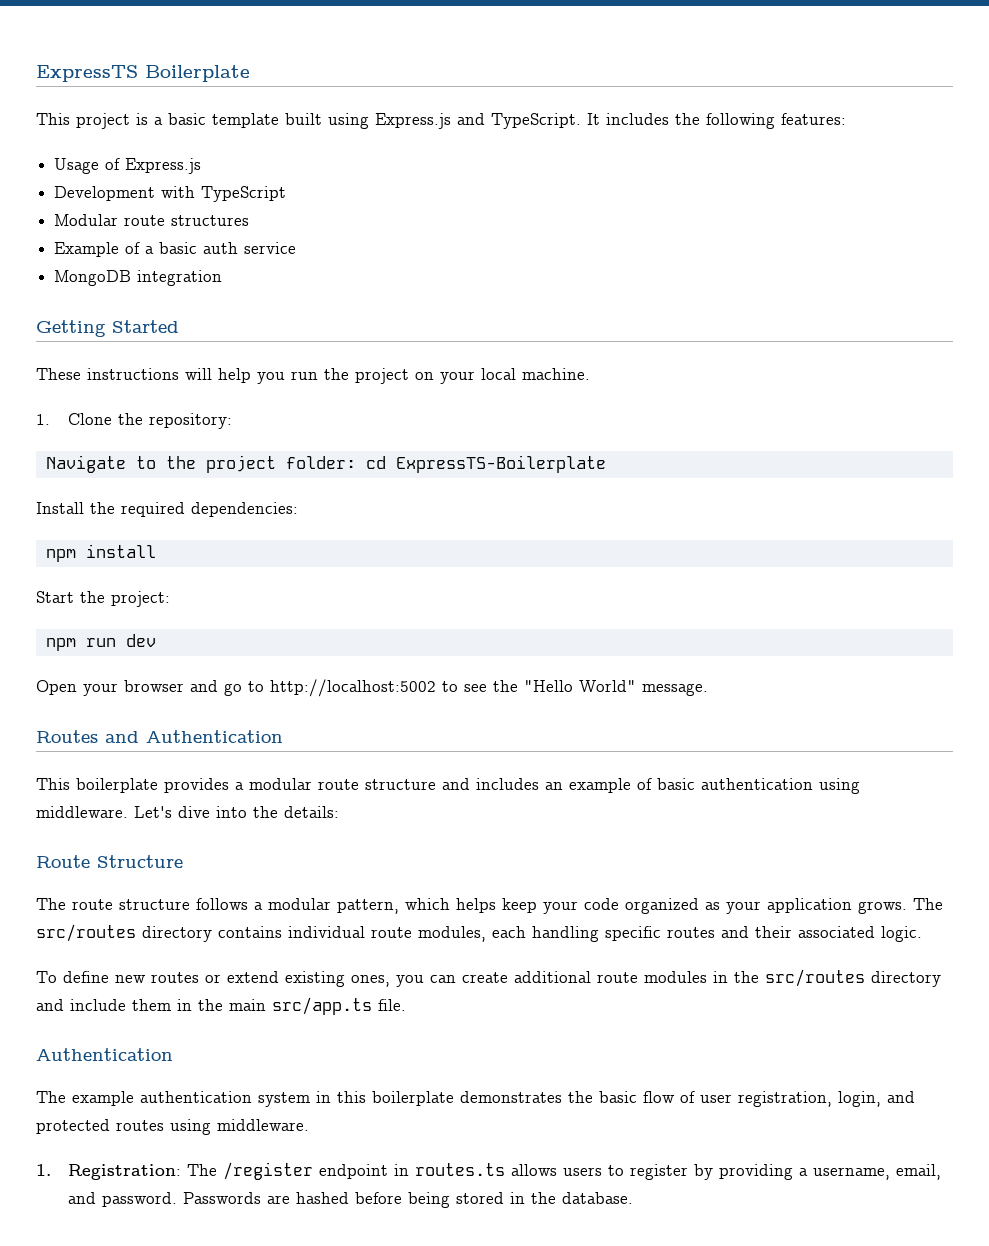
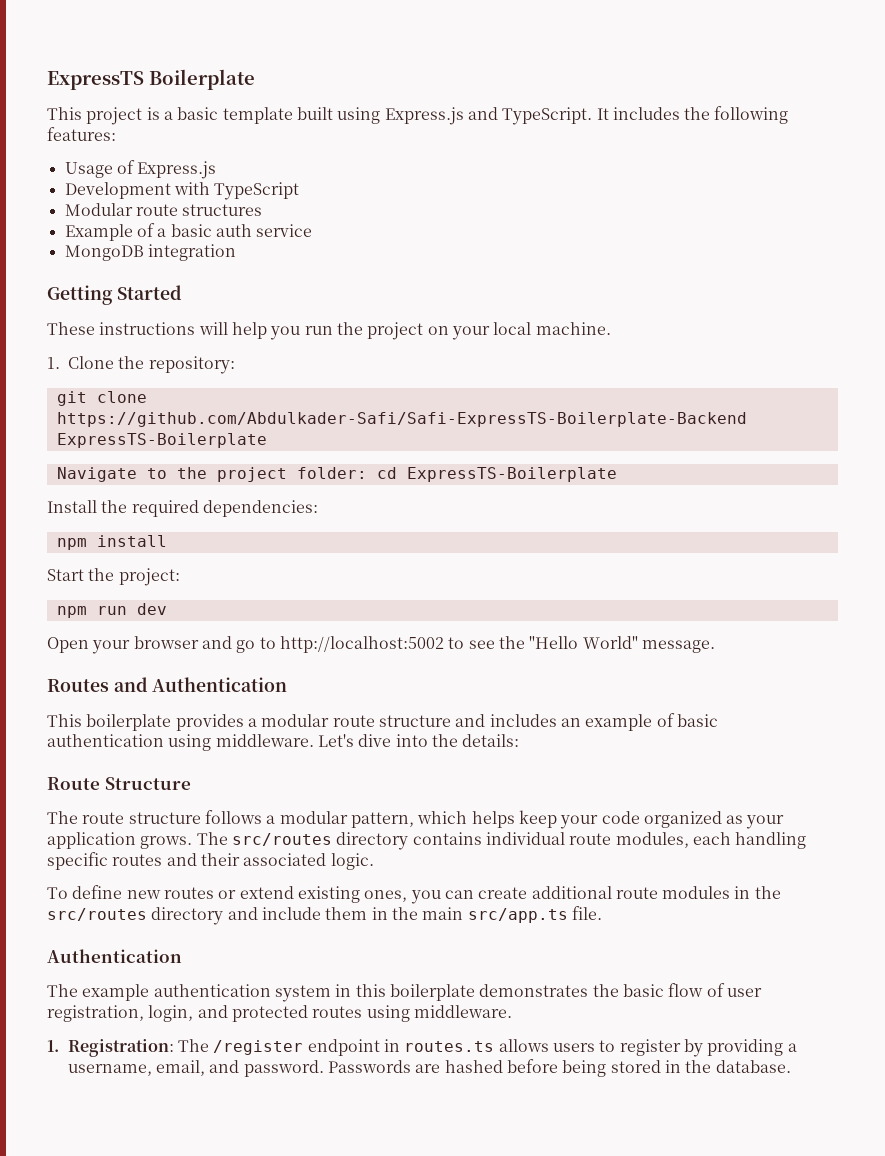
(232, 421) none -> [56,391,147,406] [56,412,747,427] [56,433,267,448] // git clone https://github.com/Abdulkader-Safi/Safi-ExpressTS-Boilerplate-Backend ExpressTS-Boilerplate

